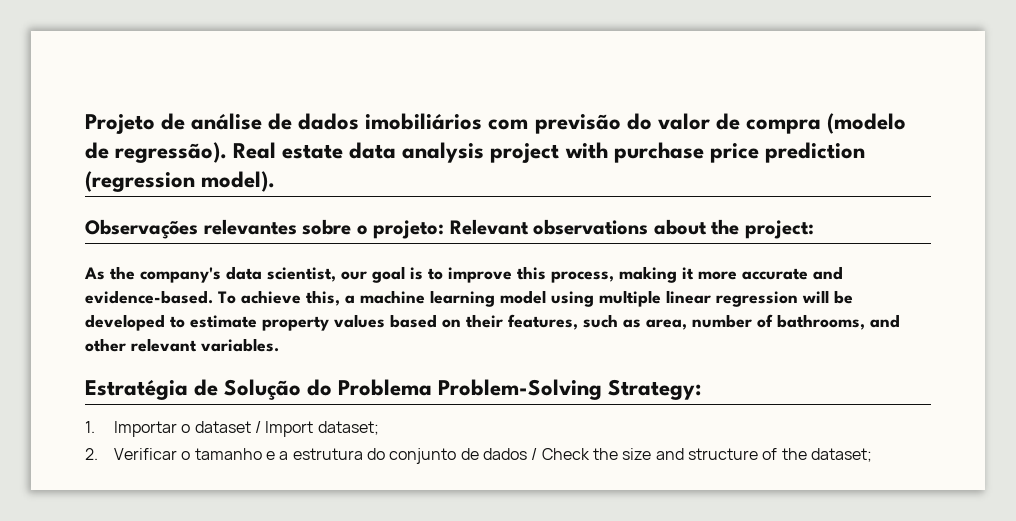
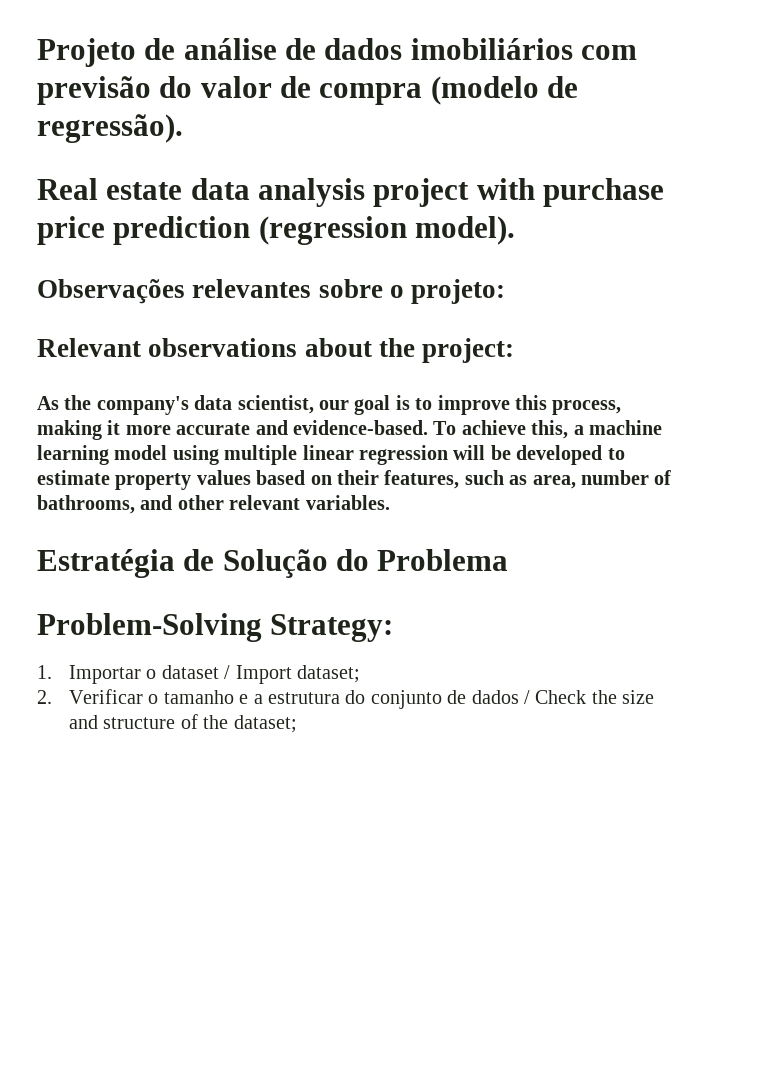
(228, 152) none -> (183, 128) //
(445, 229) none -> (506, 291) //
(433, 387) none -> (509, 560) //

